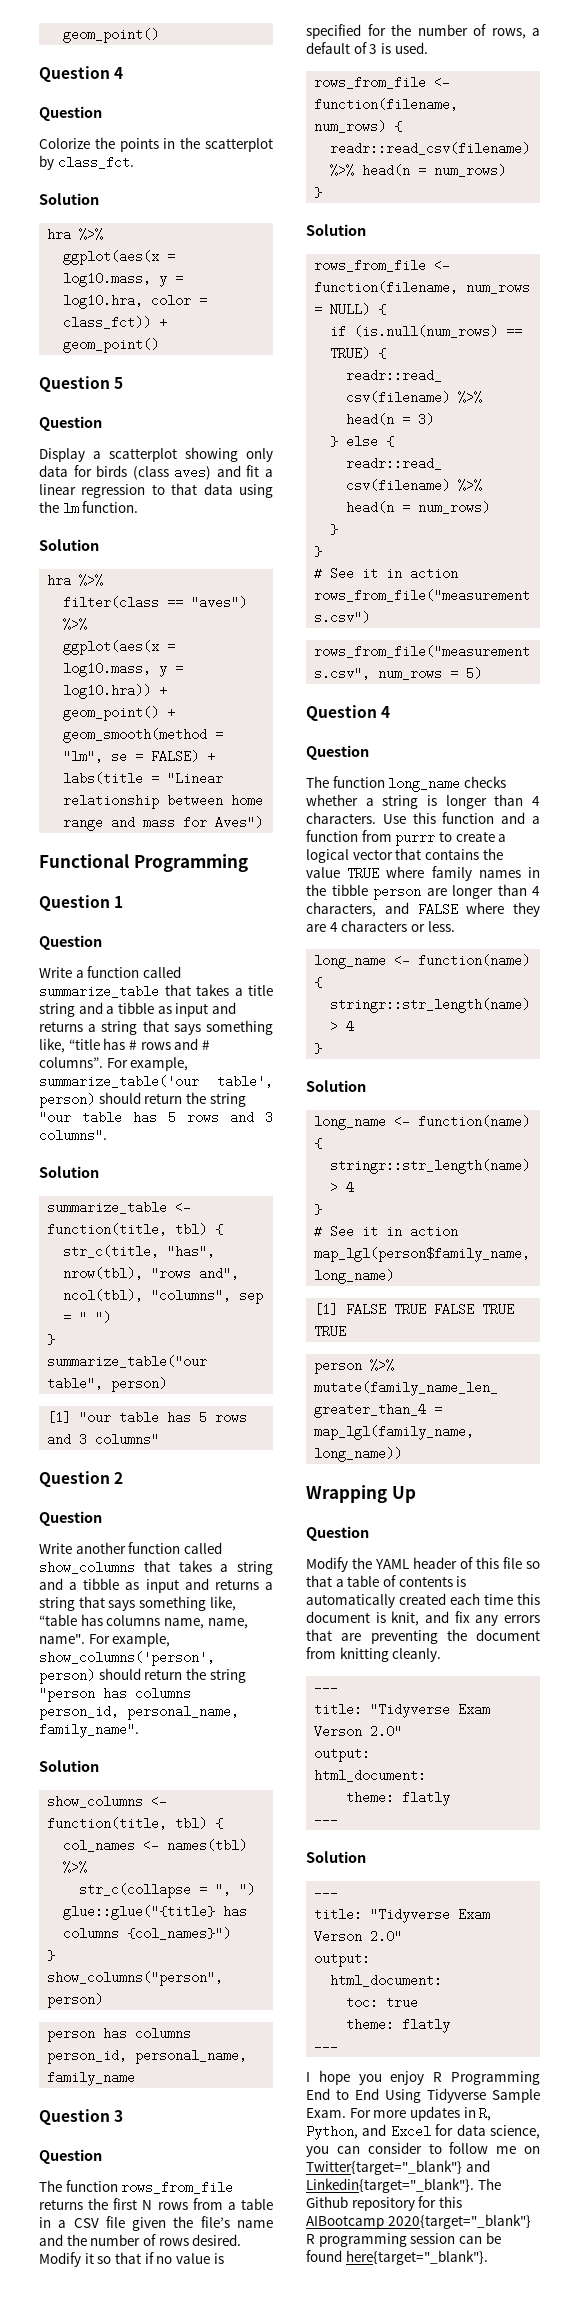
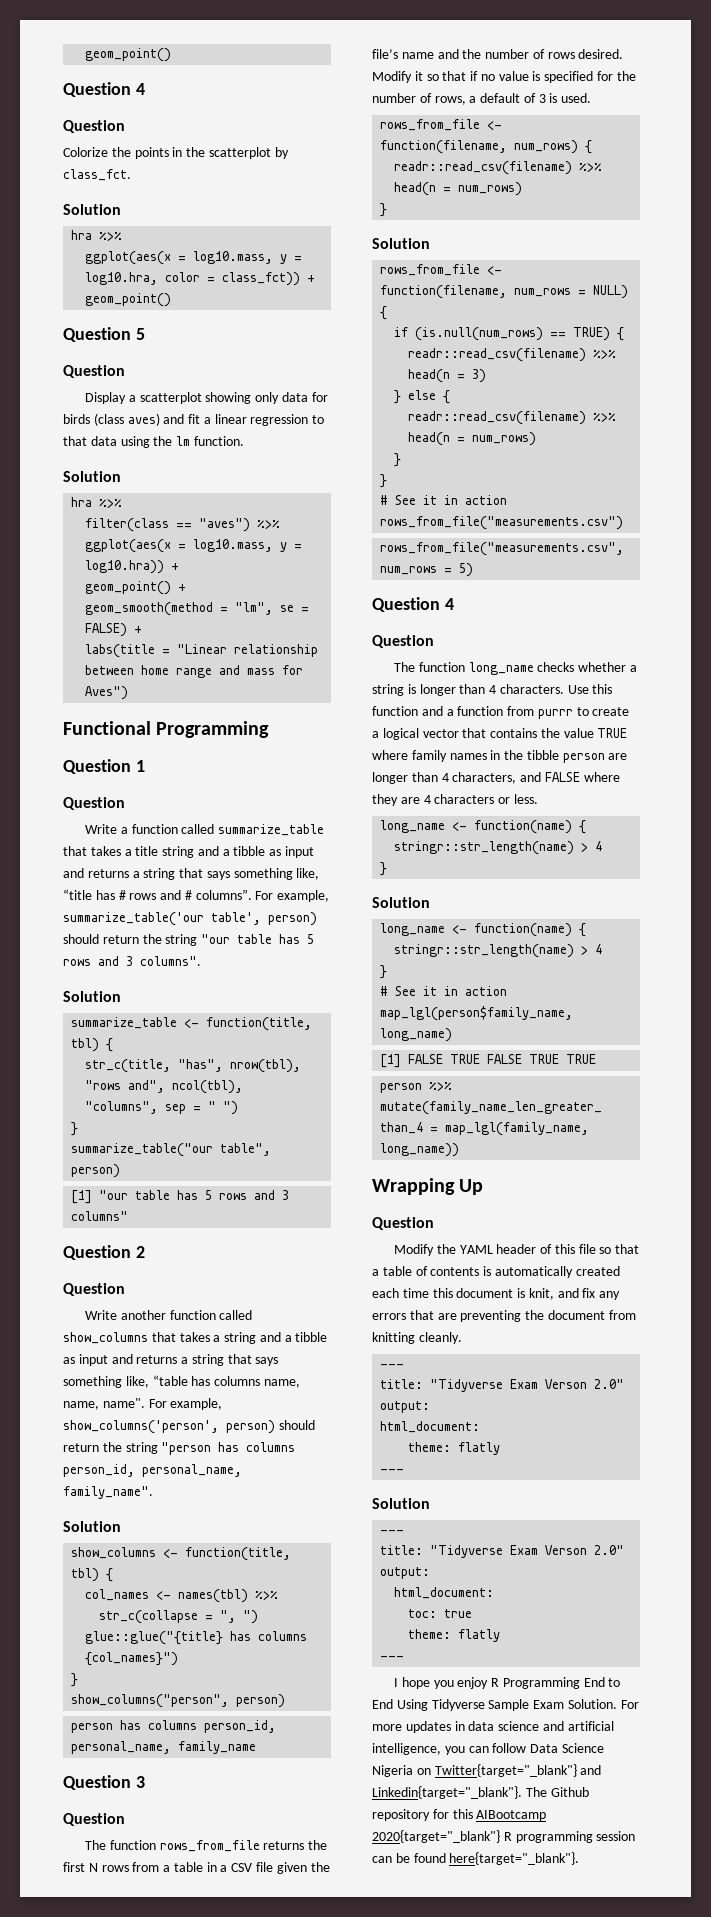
[306,2108,346,2118] Exam. -> [533,1699,617,1709] Exam Solution.
[479,2107,492,2121] [306,2124,540,2140] [306,2142,517,2157] R, Python, and Excel for data science, you can consider to follow me -> [468,1721,614,1731] [372,1743,604,1755] [372,1765,413,1777] data science and artificial intelligence, you can follow Data Science Nigeria

